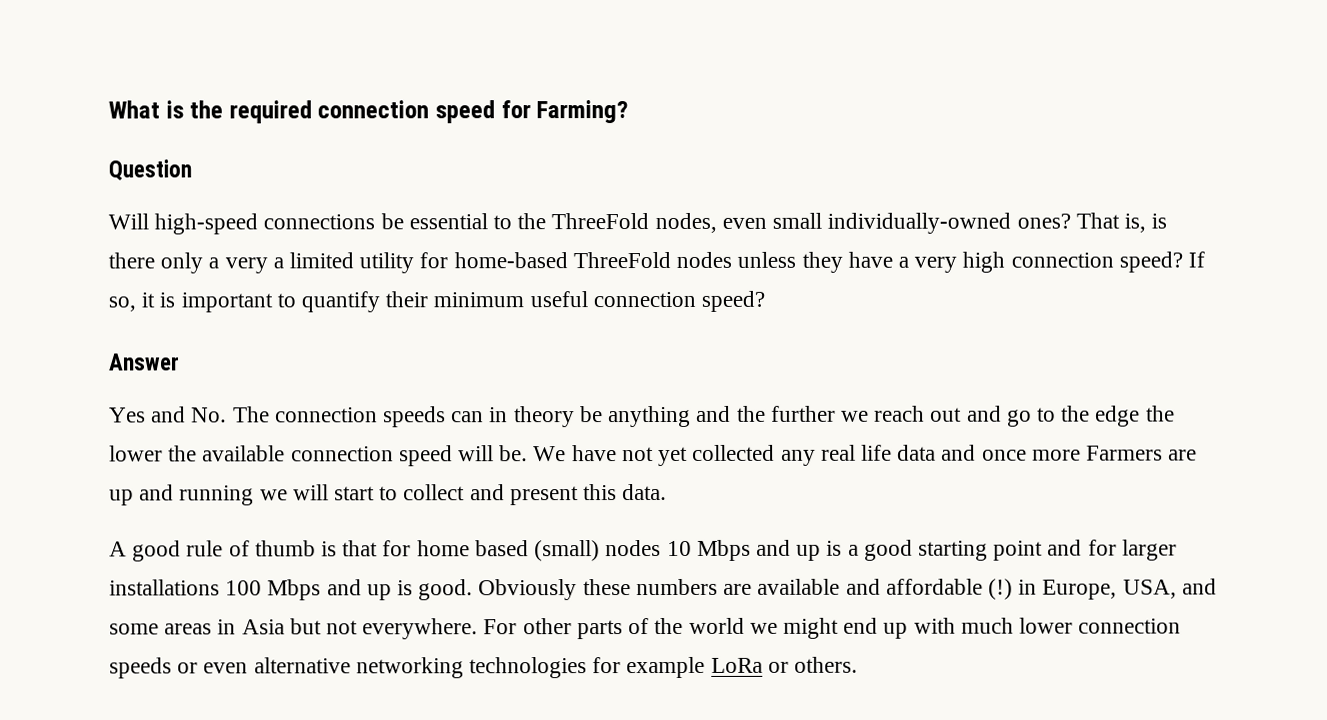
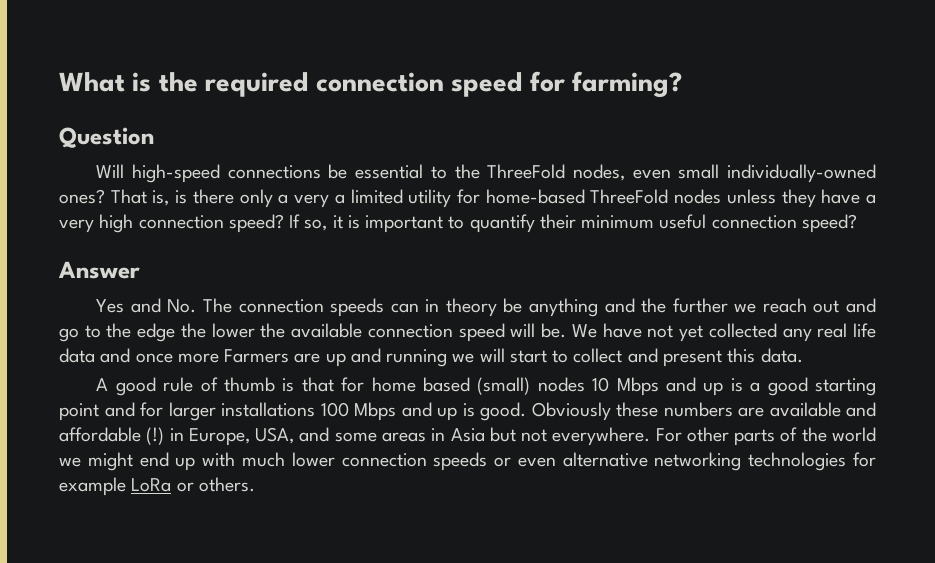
[536,100,629,124] Farming? -> [571,71,682,98] farming?

